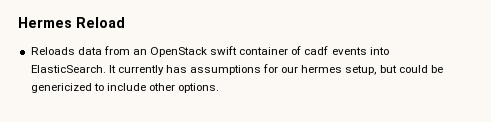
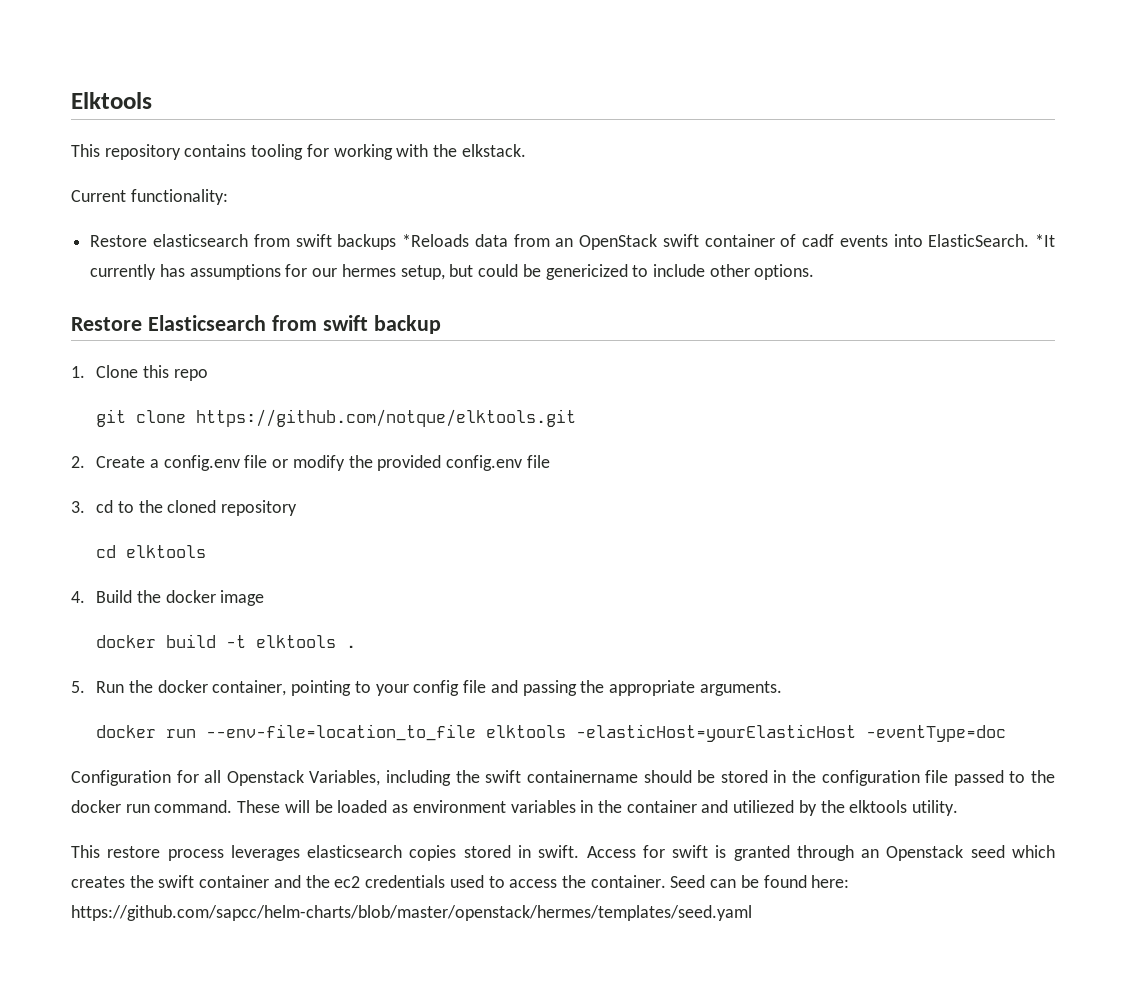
[18,17,125,28] [30,47,75,55] Hermes Reload // Reloads -> [71,92,152,109] [71,144,526,160] [71,189,228,205] [90,234,469,250] Elktools // This repository contains tooling for working with the elkstack. // Current functionality: // Restore elasticsearch from swift backups *Reloads
[108,65,116,73] It -> [1035,234,1055,247] *It
(220, 88) none -> [71,315,441,334] [71,365,208,381] [96,409,577,427] [71,455,550,471] [71,500,298,516] [96,545,207,558] [71,590,265,606] [96,634,357,648] [71,680,782,696] [96,724,1007,742] [71,770,1055,786] [71,800,959,816] [71,845,1056,861] [71,875,850,888] [71,905,752,921] // Restore Elasticsearch from swift backup // 1. Clone this repo // git clone https://github.com/notque/elktools.git // 2. Create a config.env file or modify the provided config.env file // 3. cd to the cloned repository // cd elktools // 4. Build the docker image // docker build -t elktools . // 5. Run the docker container, pointing to your config file and passing the appropriate arguments. // docker run --env-file=location_to_file elktools -elasticHost=yourElasticHost -eventType=doc // Configuration for all Openstack Variables, including the swift containername should be stored in the configuration file passed to the docker run command. These will be loaded as environment variables in the container and utiliezed by the elktools utility. // This restore process leverages elasticsearch copies stored in swift. Access for swift is granted through an Openstack seed which creates the swift container and the ec2 credentials used to access the container. Seed can be found here: https://github.com/sapcc/helm-charts/blob/master/openstack/hermes/templates/seed.yaml

